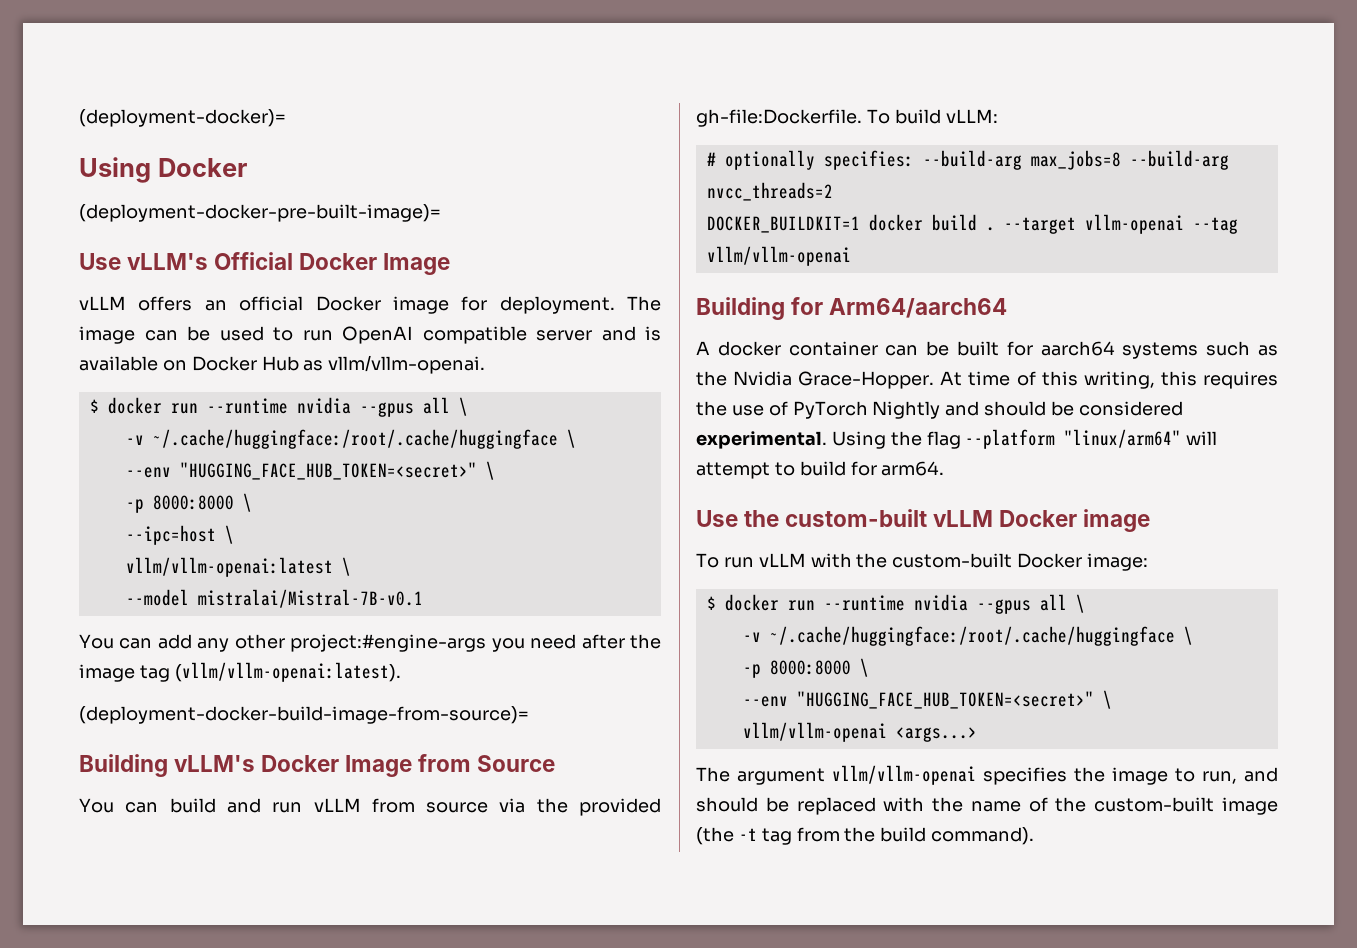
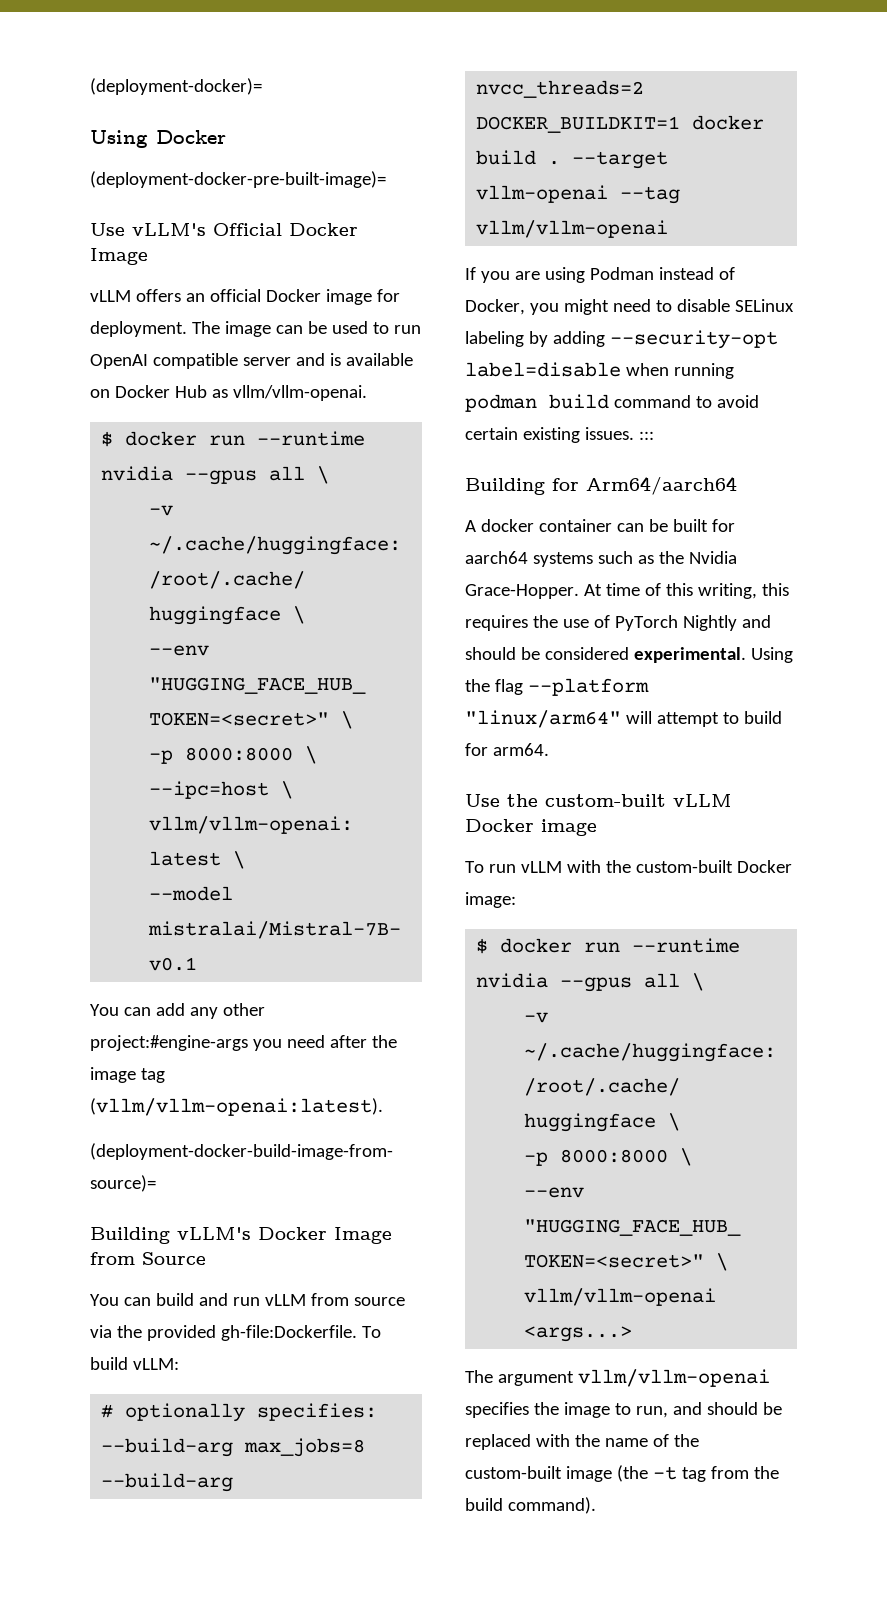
(851, 256) none -> [465,267,735,283] [465,299,794,315] [465,330,778,349] [465,362,734,379] [465,394,759,412] [465,427,654,443] // If you are using Podman instead of Docker, you might need to disable SELinux labeling by adding --security-opt label=disable when running podman build command to avoid certain existing issues. :::

